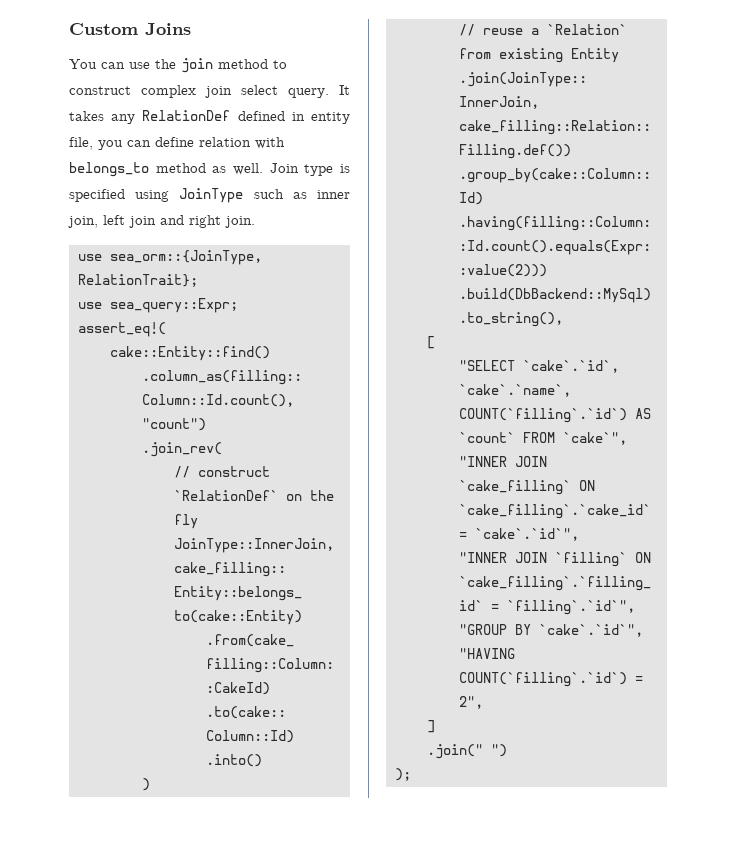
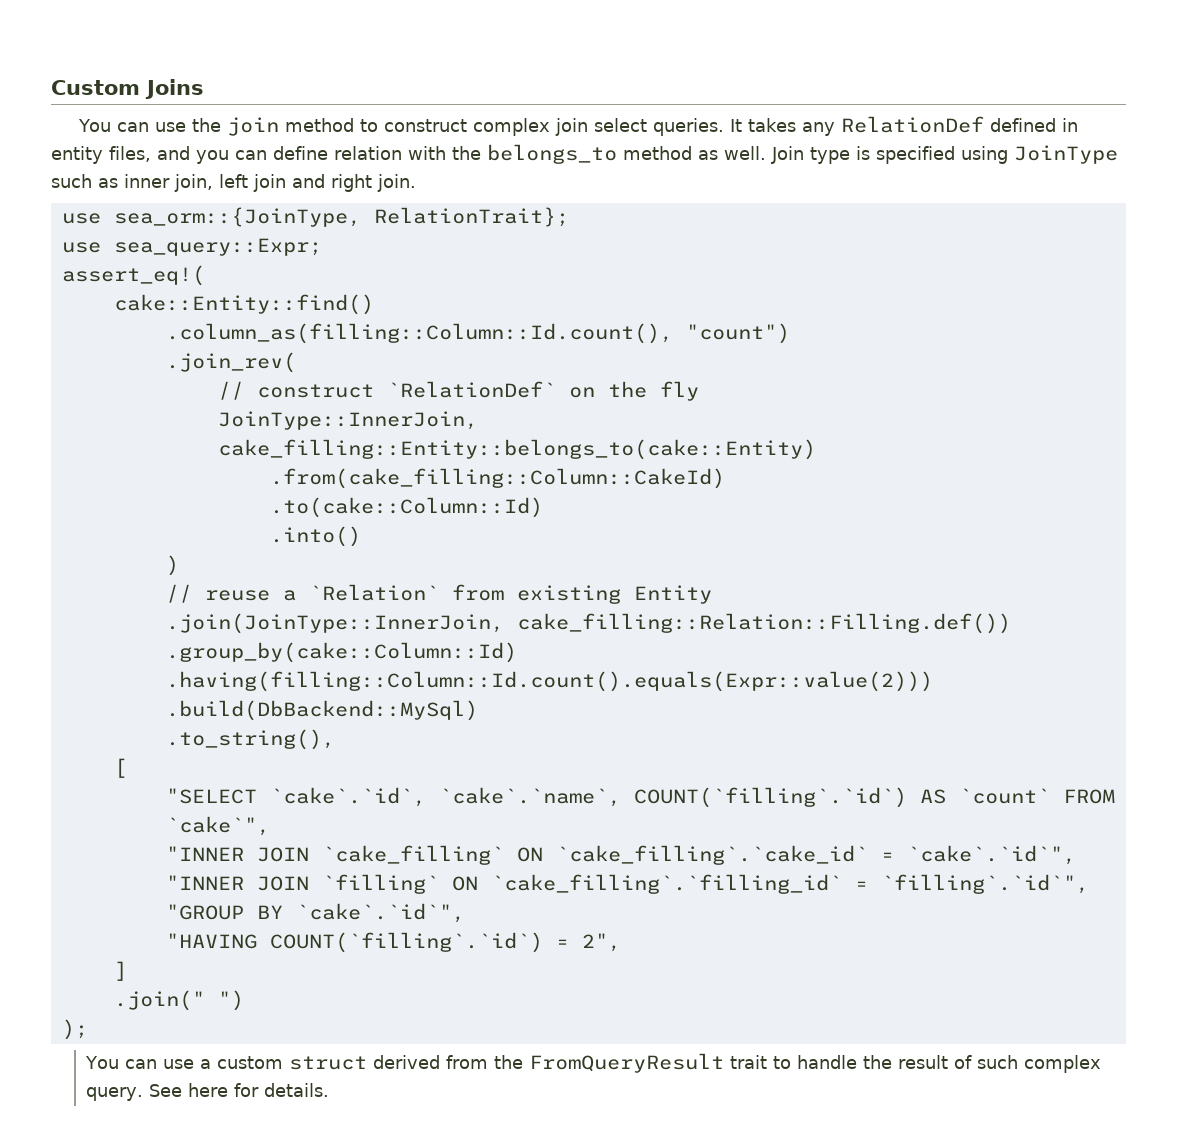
[288,88,329,98] query. -> [653,118,725,136] queries.
[69,137,93,150] file, -> [109,146,190,162] files, and
(285, 143) none -> [452,146,481,160] the
(411, 774) none -> [85,1053,1102,1073] [86,1083,330,1101] // You can use a custom struct derived from the FromQueryResult trait to handle the result of such complex query. See here for details.

